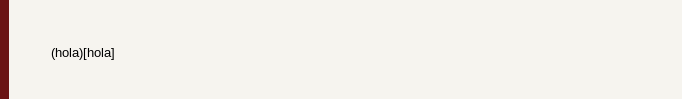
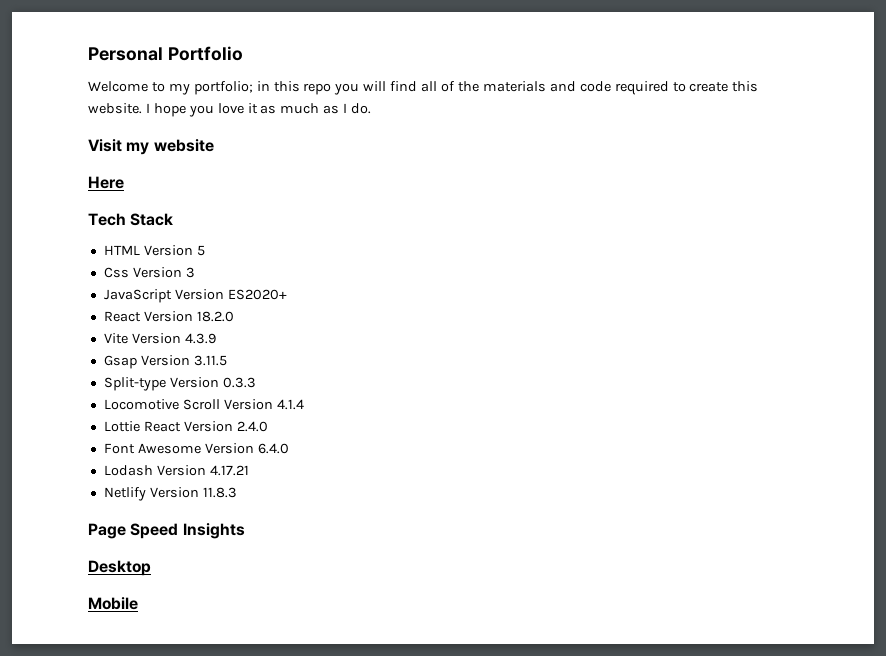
[51,48,115,60] (hola)[hola] -> [88,46,243,61] [88,81,759,95] [88,103,372,117] [88,139,214,155] [88,176,124,189] [88,213,174,226] [103,245,205,256] [103,267,195,278] [103,289,287,303] [103,311,234,322] [103,333,216,344] [103,355,227,369] [103,377,256,391] [103,399,304,410] [103,421,268,432] [103,443,289,454] [103,465,249,476] [103,487,237,501] [88,523,245,539] [88,560,151,576] [88,597,138,610] Personal Portfolio // Welcome to my portfolio; in this repo you will find all of the materials and code required to create this website. I hope you love it as much as I do. // Visit my website // Here // Tech Stack // HTML Version 5 // Css Version 3 // JavaScript Version ES2020+ // React Version 18.2.0 // Vite Version 4.3.9 // Gsap Version 3.11.5 // Split-type Version 0.3.3 // Locomotive Scroll Version 4.1.4 // Lottie React Version 2.4.0 // Font Awesome Version 6.4.0 // Lodash Version 4.17.21 // Netlify Version 11.8.3 // Page Speed Insights // Desktop // Mobile

